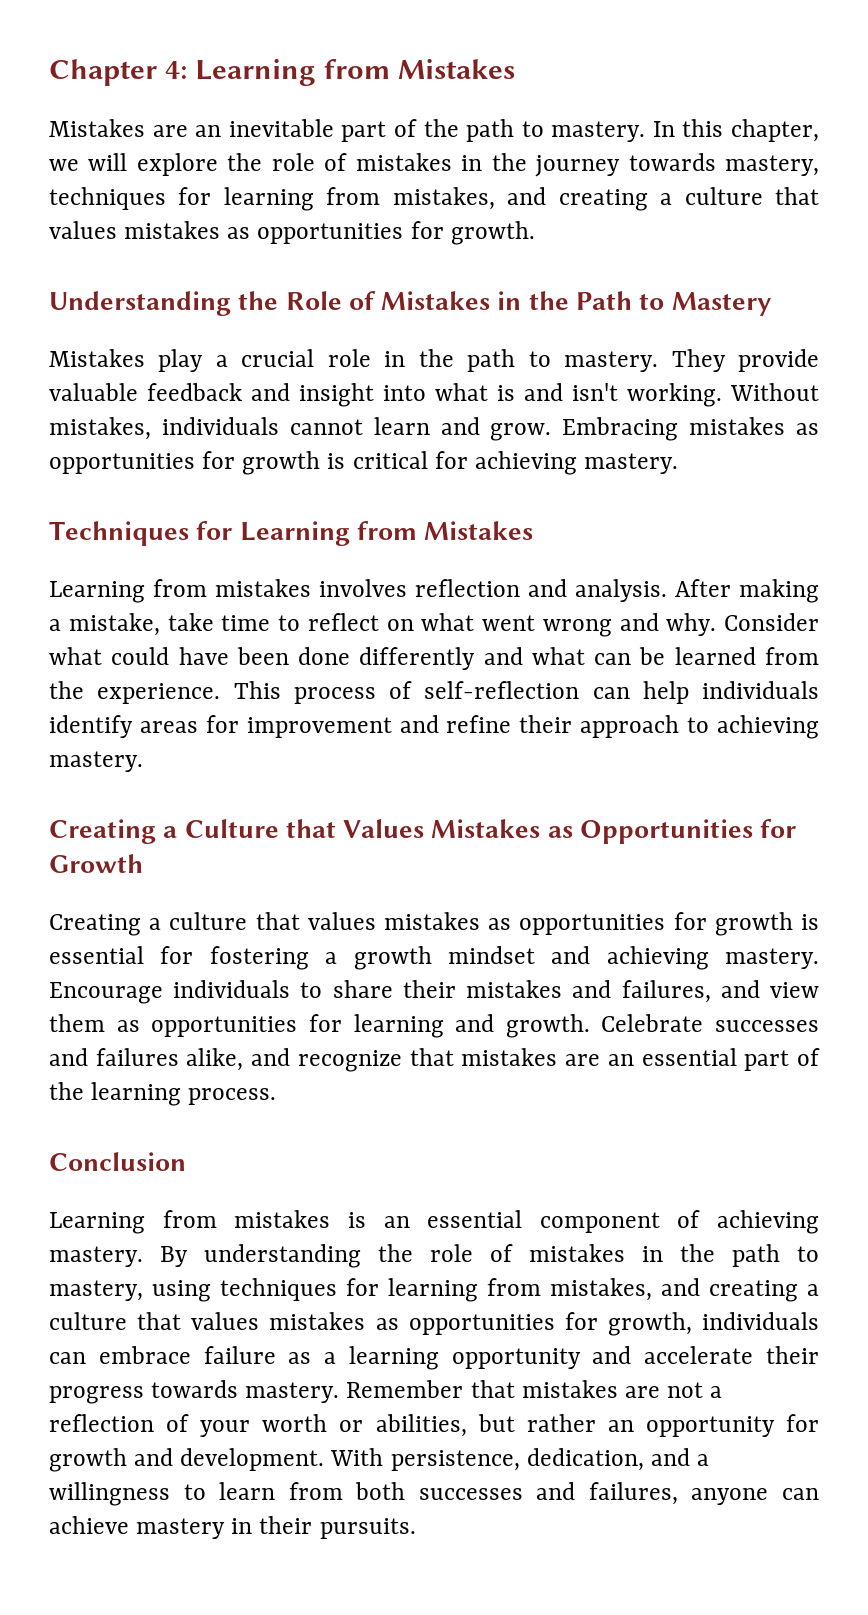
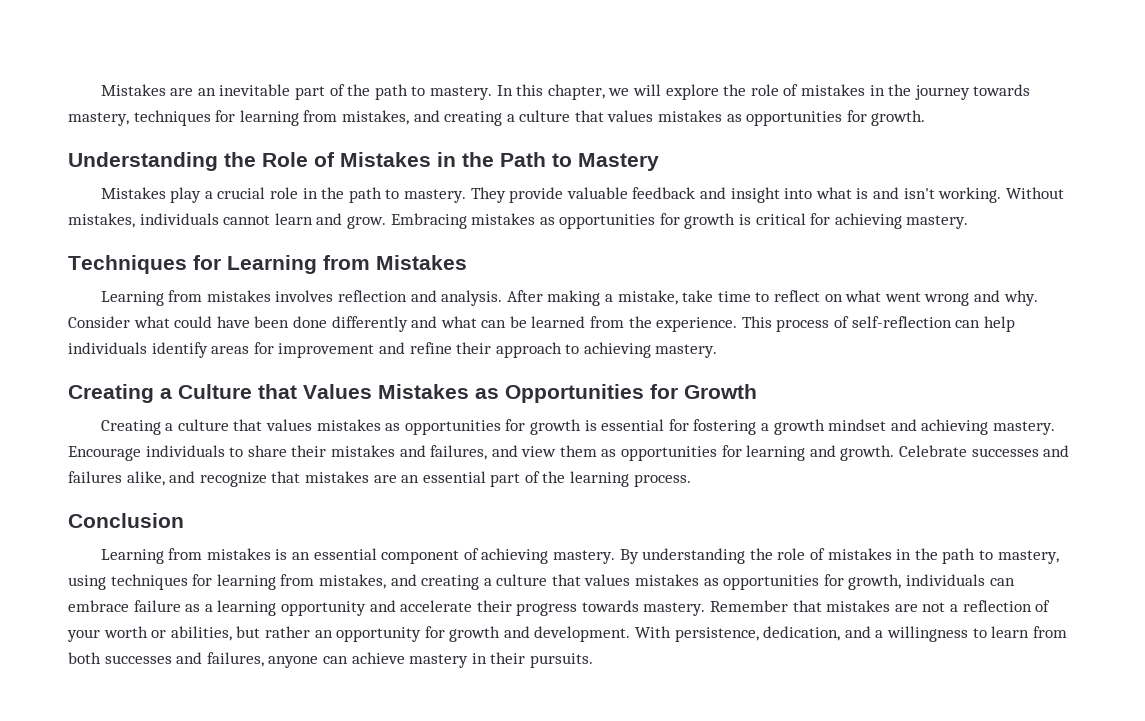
[49,58,515,86] Chapter 4: Learning from Mistakes // -> (100, 90) none

